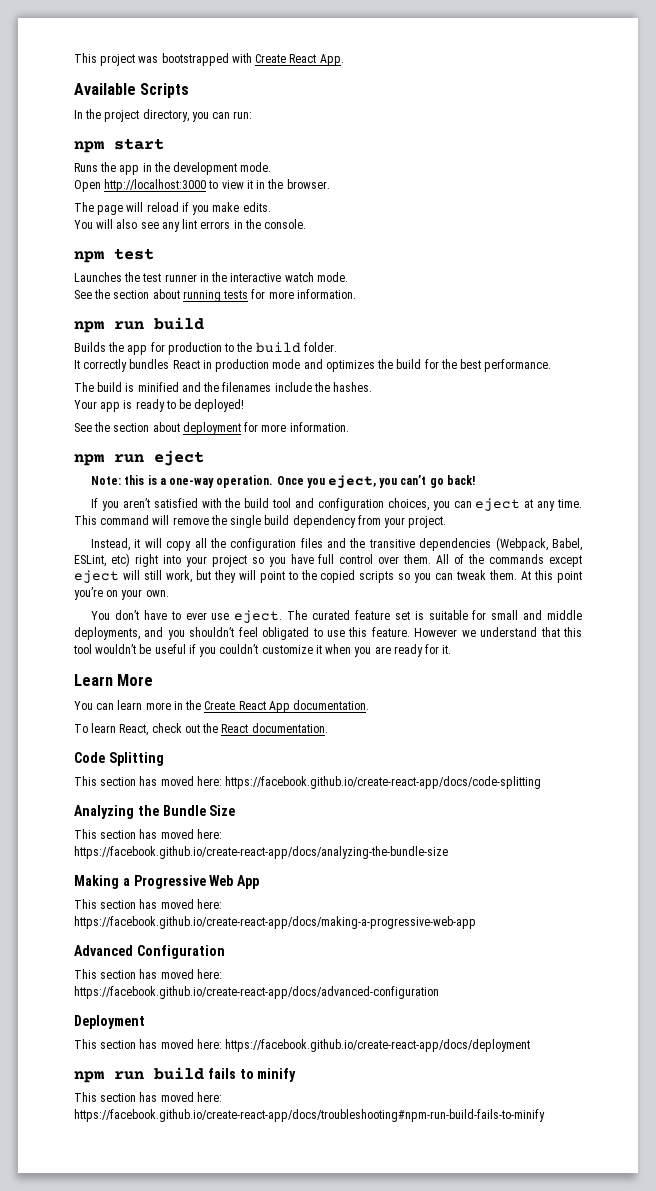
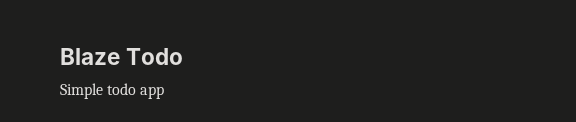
[74,53,344,66] [74,83,190,98] [74,109,253,122] [74,138,164,153] [74,162,272,175] [74,179,330,192] [74,202,271,215] [74,219,307,232] [74,248,154,263] [74,272,348,282] [74,289,356,302] [74,317,204,333] [74,342,337,355] [74,359,552,372] [74,382,373,392] [74,399,245,412] [74,422,349,435] [74,450,204,466] [91,475,475,488] [91,498,583,511] [74,515,447,528] [91,537,583,551] [74,553,582,567] [74,570,582,583] [74,587,169,600] [91,610,583,623] [74,627,582,640] [73,644,452,657] [74,674,154,686] [74,700,370,713] [74,723,328,736] [74,752,164,766] [74,776,542,789] [74,805,236,819] [74,829,222,839] [74,846,448,859] [74,875,260,889] [74,899,222,909] [74,916,476,929] [74,945,225,959] [74,969,222,979] [74,986,439,999] [74,1015,145,1029] [74,1039,531,1052] [74,1067,297,1083] [74,1092,222,1102] [74,1109,545,1122] This project was bootstrapped with Create React App. // Available Scripts // In the project directory, you can run: // npm start // Runs the app in the development mode. // Open http://localhost:3000 to view it in the browser. // The page will reload if you make edits. // You will also see any lint errors in the console. // npm test // Launches the test runner in the interactive watch mode. // See the section about running tests for more information. // npm run build // Builds the app for production to the build folder. // It correctly bundles React in production mode and optimizes the build for the best performance. // The build is minified and the filenames include the hashes. // Your app is ready to be deployed! // See the section about deployment for more information. // npm run eject // Note: this is a one-way operation. Once you eject, you can’t go back! // If you aren’t satisfied with the build tool and configuration choices, you can eject at any time. This command will remove the single build dependency from your project. // Instead, it will copy all the configuration files and the transitive dependencies (Webpack, Babel, ESLint, etc) right into your project so you have full control over them. All of the commands except eject will still work, but they will point to the copied scripts so you can tweak them. At this point you’re on your own. // You don’t have to ever use eject. The curated feature set is suitable for small and middle deployments, and you shouldn’t feel obligated to use this feature. However we understand that this tool wouldn’t be useful if you couldn’t customize it when you are ready for it. // Learn More // You can learn more in the Create React App documentation. // To learn React, check out the React documentation. // Code Splitting // This section has moved here: https://facebook.github.io/create-react-app/docs/code-splitting // Analyzing the Bundle Size // This section has moved here: https://facebook.github.io/create-react-app/docs/analyzing-the-bundle-size // Making a Progressive Web App // This section has moved here: https://facebook.github.io/create-react-app/docs/making-a-progressive-web-app // Advanced Configuration // This section has moved here: https://facebook.github.io/create-react-app/docs/advanced-configuration // Deployment // This section has moved here: https://facebook.github.io/create-react-app/docs/deployment // npm run build fails to minify // This section has moved here: https://facebook.github.io/create-react-app/docs/troubleshooting#npm-run-build-fails-to-minify -> [60,48,184,65] [60,83,165,99] Blaze Todo // Simple todo app

